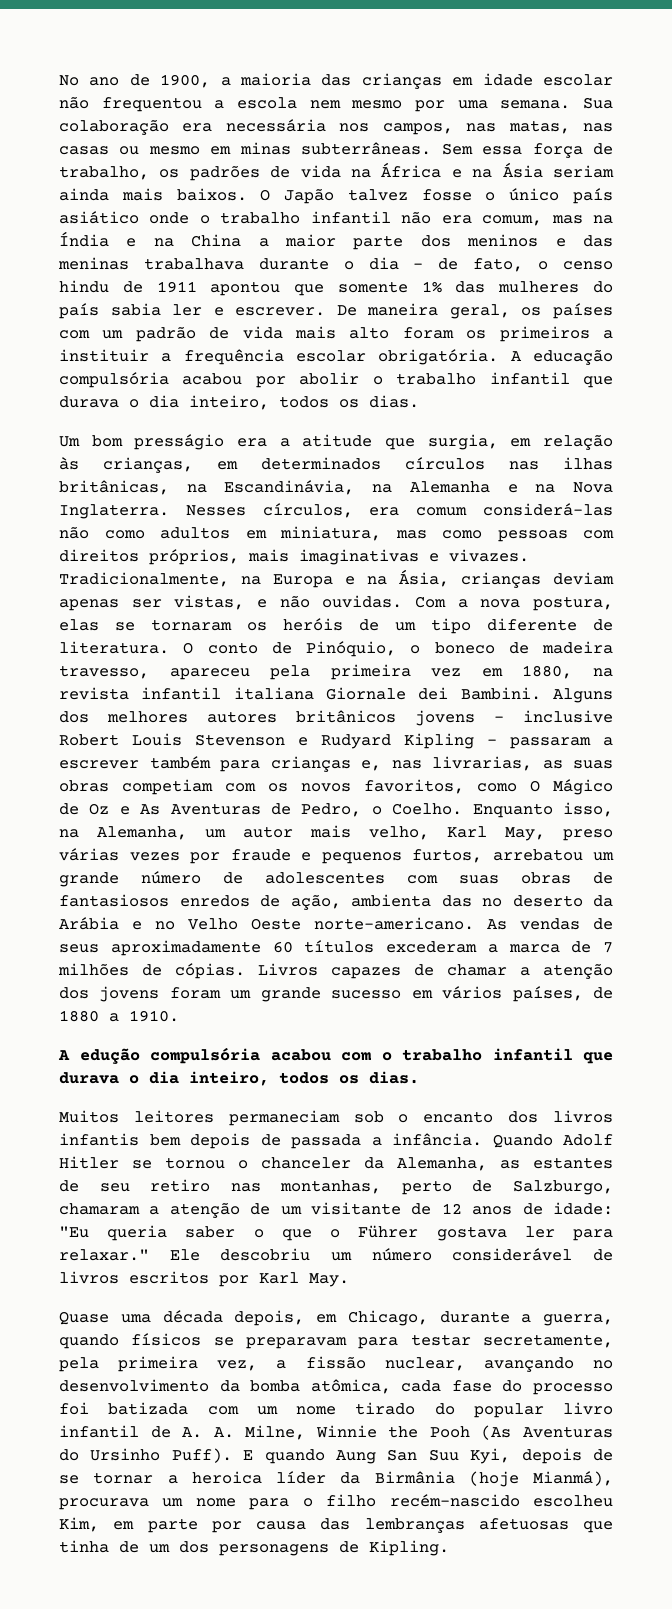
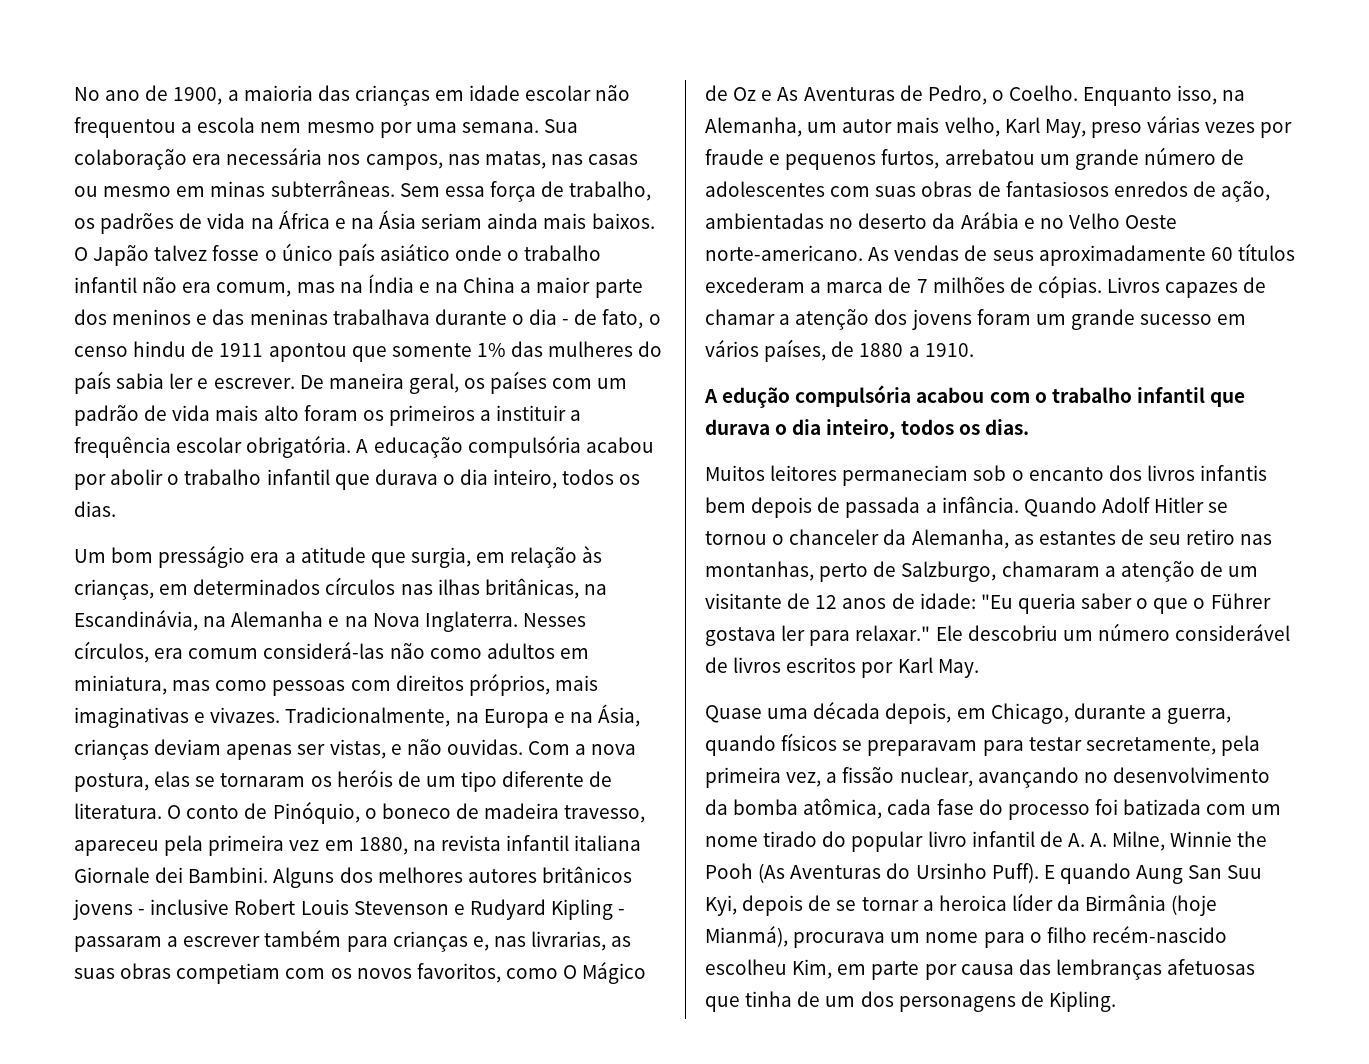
[351,894,472,907] ambienta das -> [705,213,824,229] ambientadas

